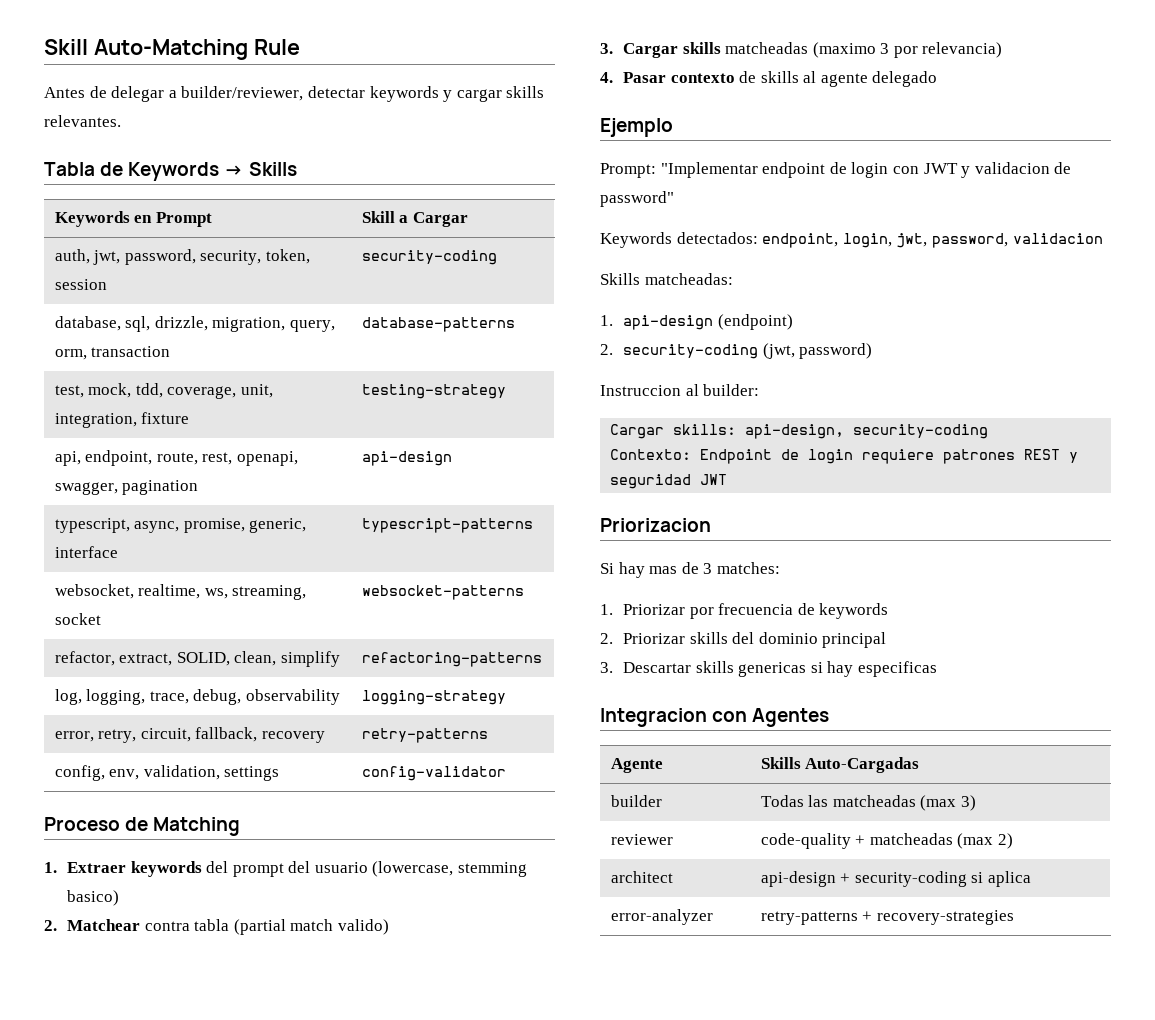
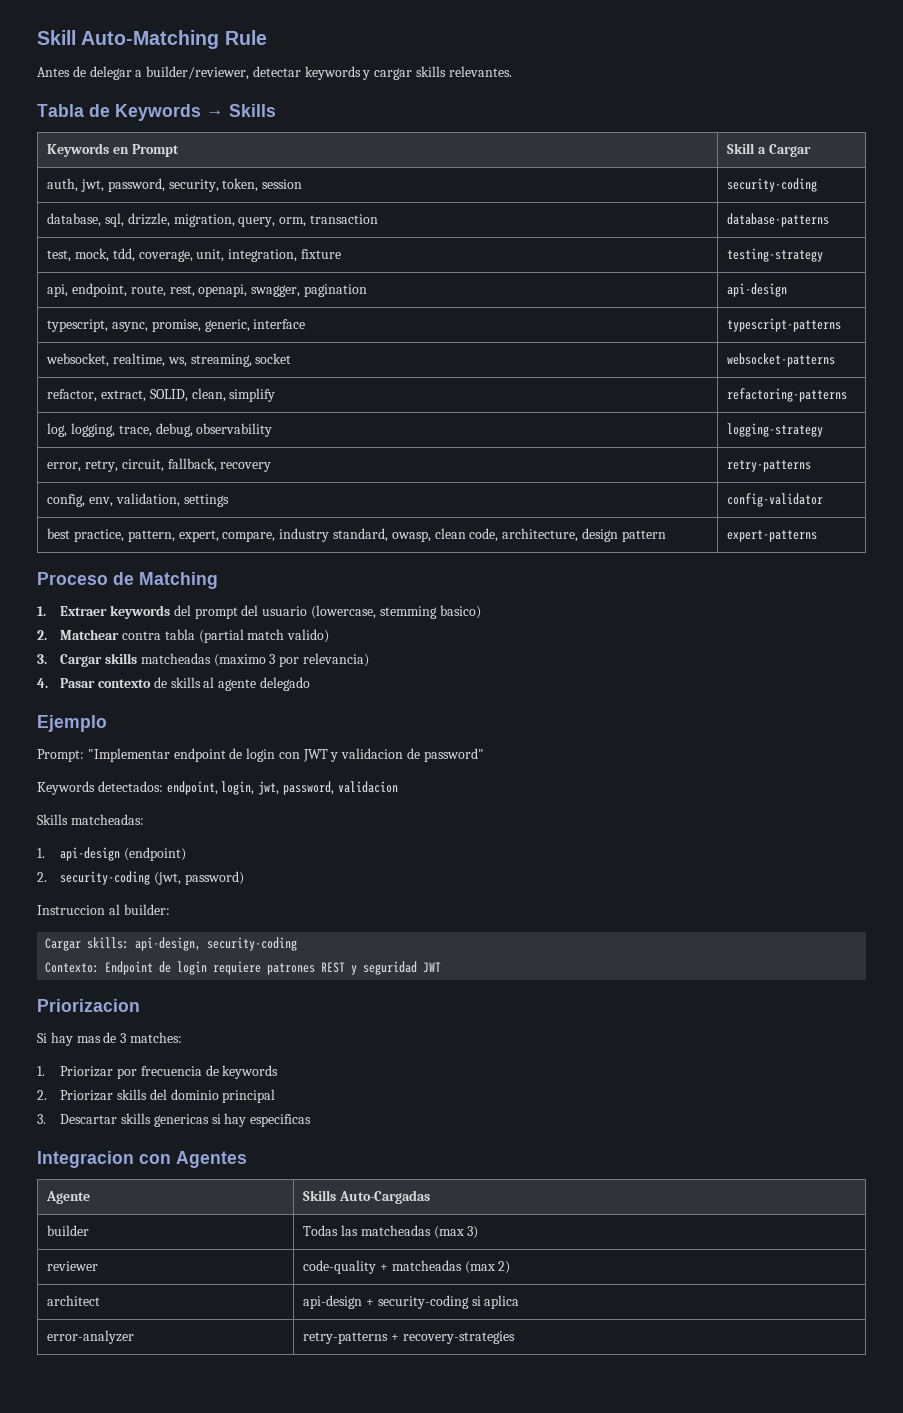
(506, 773) none -> [47,528,666,542] [727,530,818,542] // best practice, pattern, expert, compare, industry standard, owasp, clean code, architecture, design pattern | expert-patterns

